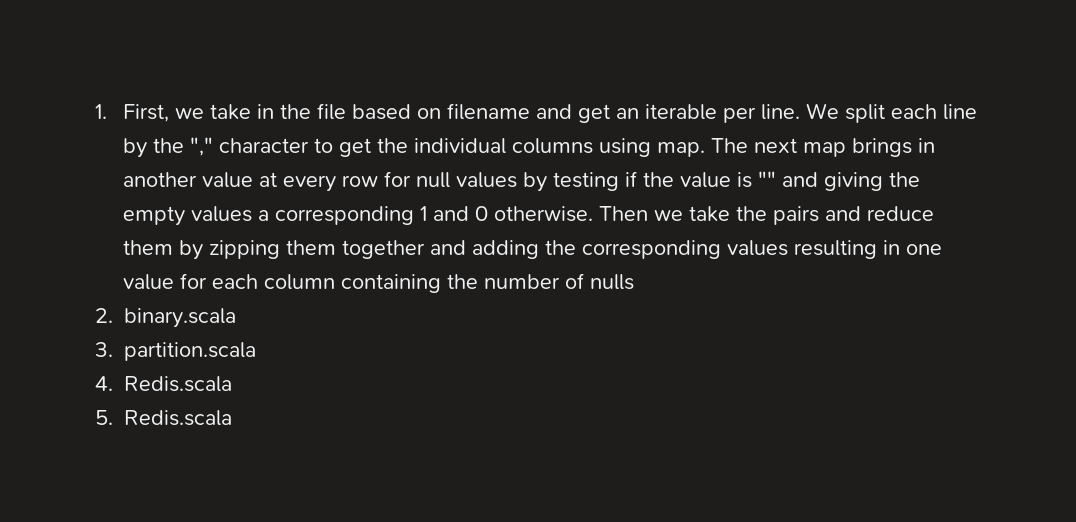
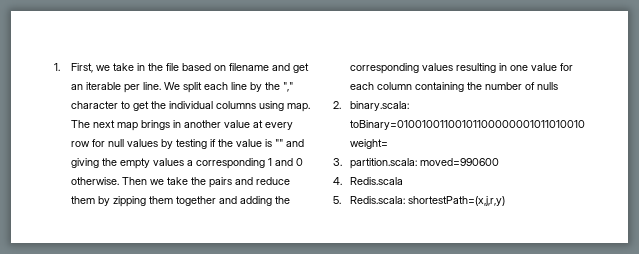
[124,308,236,328] binary.scala -> [349,101,409,111] [349,120,585,130] [349,139,388,149] binary.scala: toBinary=01001001100101100000001011010010 weight=
[124,342,256,361] partition.scala -> [349,158,499,169] partition.scala: moved=990600
[124,410,232,426] Redis.scala -> [349,196,505,206] Redis.scala: shortestPath=(x,j,r,y)

